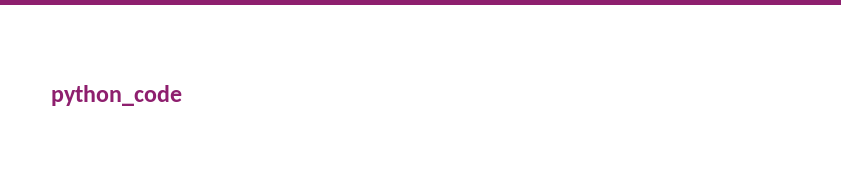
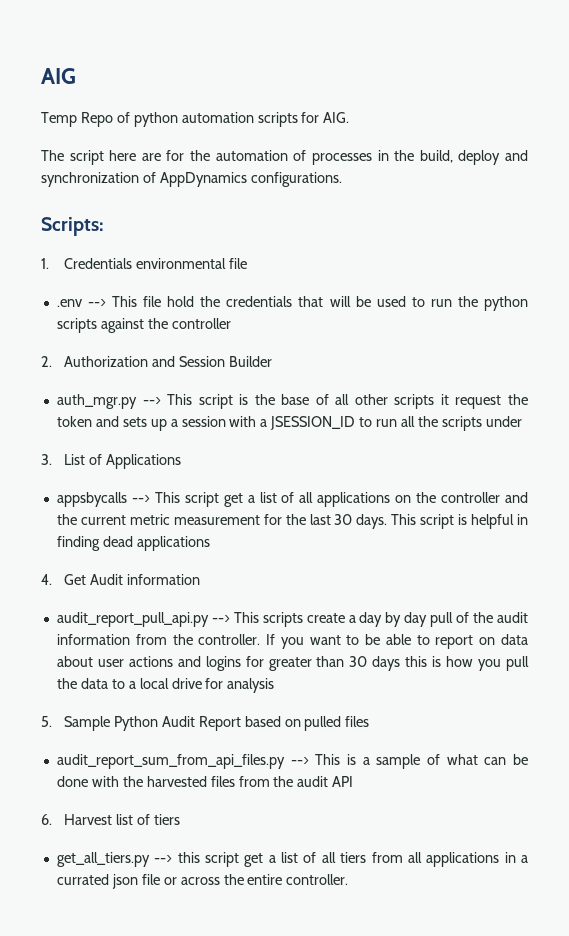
[51,85,182,106] python_code -> [41,68,76,84] [41,112,350,127] [41,150,529,165] [41,172,342,187] [41,217,104,236] [41,258,247,269] [56,296,528,311] [56,318,231,333] [41,356,272,367] [56,394,529,409] [56,416,522,431] [41,454,181,469] [56,492,528,507] [56,514,528,529] [56,536,210,551] [41,574,200,585] [56,612,529,627] [56,634,528,649] [56,656,530,671] [56,678,275,693] [41,716,370,731] [56,754,528,769] [56,776,354,787] [41,814,180,825] [56,852,528,867] [56,874,349,889] AIG // Temp Repo of python automation scripts for AIG. // The script here are for the automation of processes in the build, deploy and synchronization of AppDynamics configurations. // Scripts: // 1. Credentials environmental file // .env --> This file hold the credentials that will be used to run the python scripts against the controller // 2. Authorization and Session Builder // auth_mgr.py --> This script is the base of all other scripts it request the token and sets up a session with a JSESSION_ID to run all the scripts under // 3. List of Applications // appsbycalls --> This script get a list of all applications on the controller and the current metric measurement for the last 30 days. This script is helpful in finding dead applications // 4. Get Audit information // audit_report_pull_api.py --> This scripts create a day by day pull of the audit information from the controller. If you want to be able to report on data about user actions and logins for greater than 30 days this is how you pull the data to a local drive for analysis // 5. Sample Python Audit Report based on pulled files // audit_report_sum_from_api_files.py --> This is a sample of what can be done with the harvested files from the audit API // 6. Harvest list of tiers // get_all_tiers.py --> this script get a list of all tiers from all applications in a currated json file or across the entire controller.

